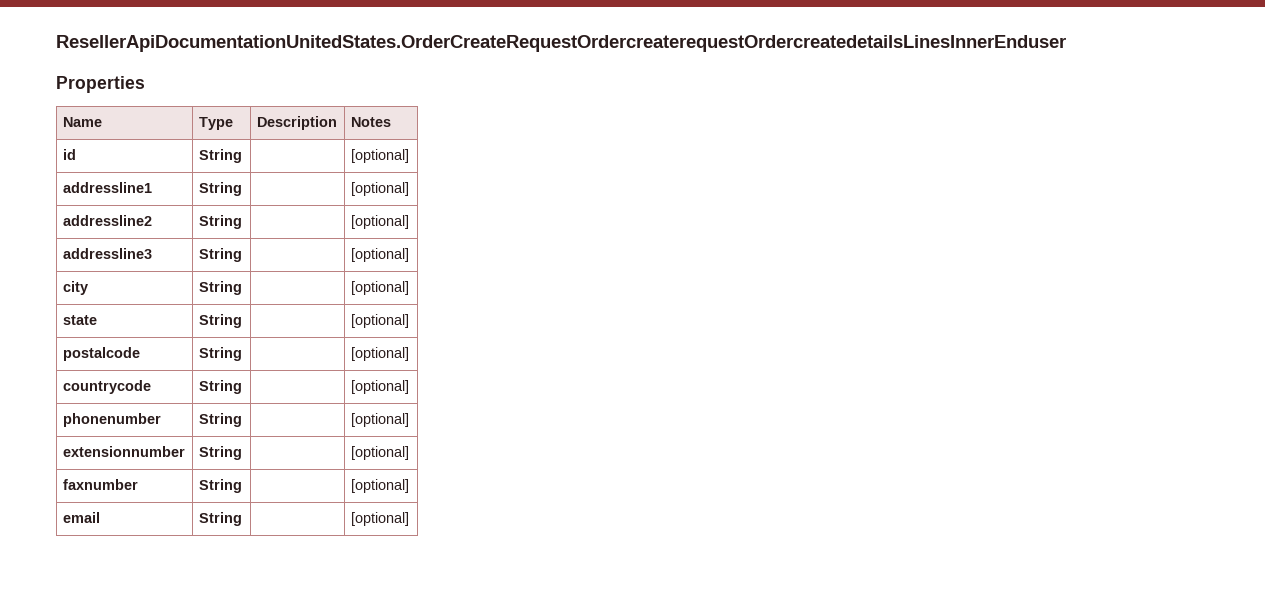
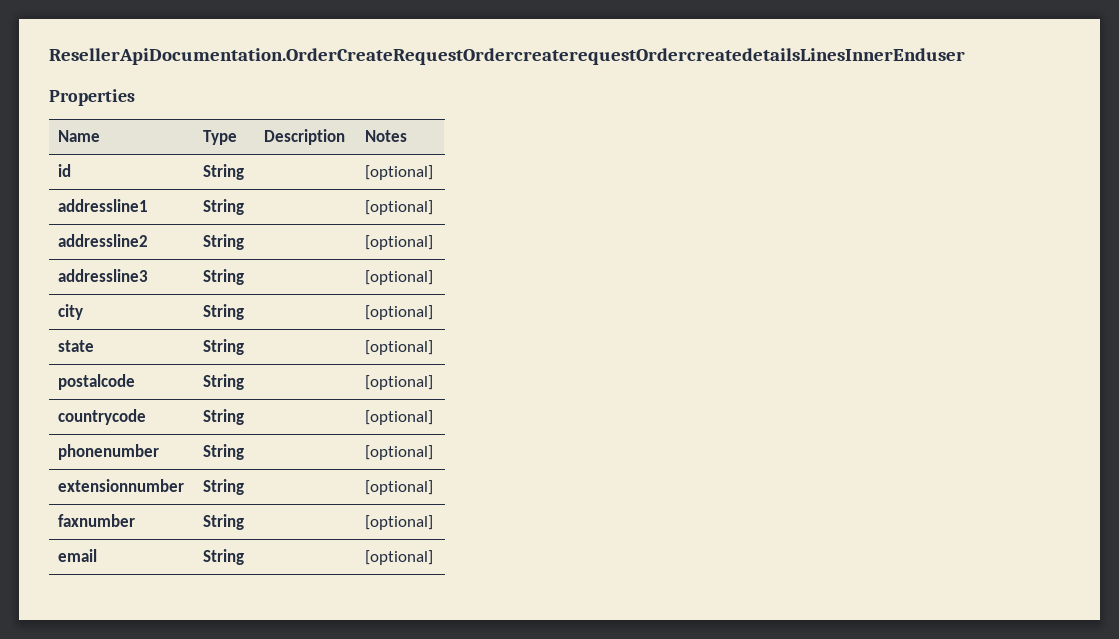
[56,35,1066,52] ResellerApiDocumentationUnitedStates.OrderCreateRequestOrdercreaterequestOrdercreatedetailsLinesInnerEnduser -> [49,48,965,65] ResellerApiDocumentation.OrderCreateRequestOrdercreaterequestOrdercreatedetailsLinesInnerEnduser

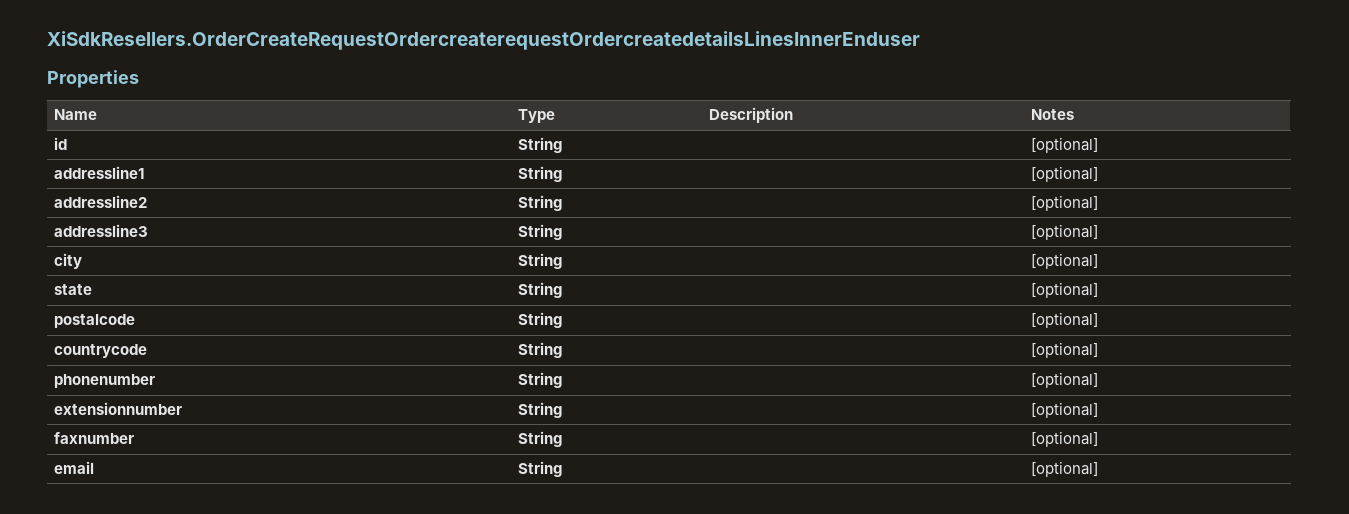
[49,48,965,65] ResellerApiDocumentation.OrderCreateRequestOrdercreaterequestOrdercreatedetailsLinesInnerEnduser -> [47,31,920,50] XiSdkResellers.OrderCreateRequestOrdercreaterequestOrdercreatedetailsLinesInnerEnduser

